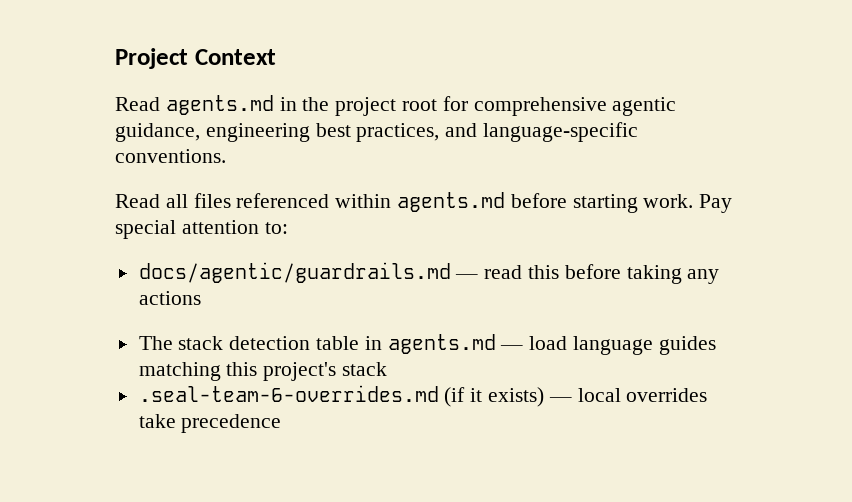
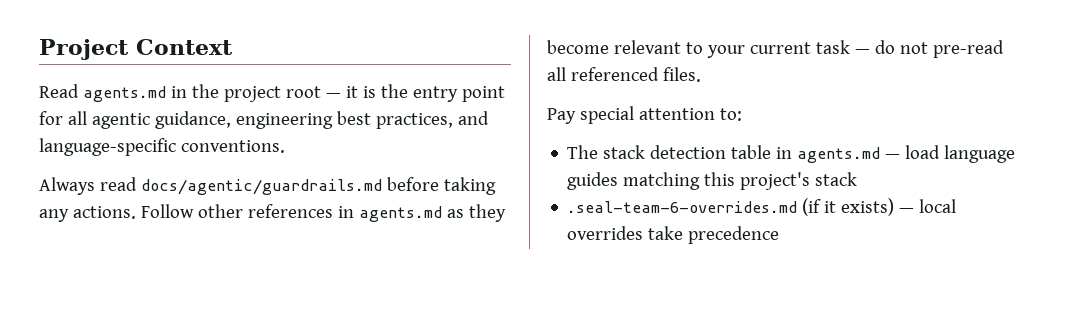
[442,96,607,116] for comprehensive -> [325,84,505,102] [39,111,87,125] — it is the entry point for all
[115,192,733,213] [115,220,288,239] [138,262,720,284] [138,291,201,305] Read all files referenced within agents.md before starting work. Pay special attention to: // docs/agentic/guardrails.md — read this before taking any actions -> [39,177,496,195] [39,204,506,222] [547,40,1004,58] [547,67,701,82] [547,106,742,124] Always read docs/agentic/guardrails.md before taking any actions. Follow other references in agents.md as they become relevant to your current task — do not pre-read all referenced files. // Pay special attention to:

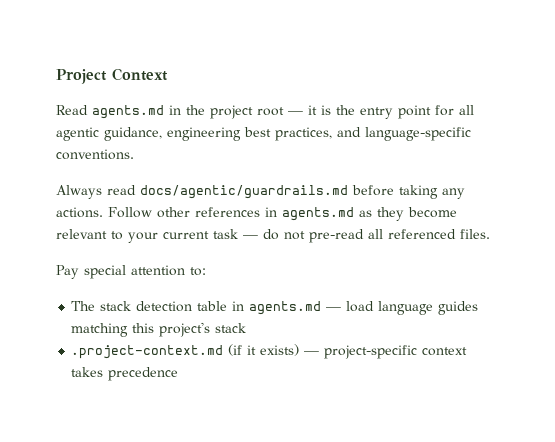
[567,201,798,213] .seal-team-6-overrides.md -> [71,345,224,359] .project-context.md
[919,199,957,213] [567,226,684,240] local overrides take -> [324,345,468,359] [71,367,104,377] project-specific context takes

